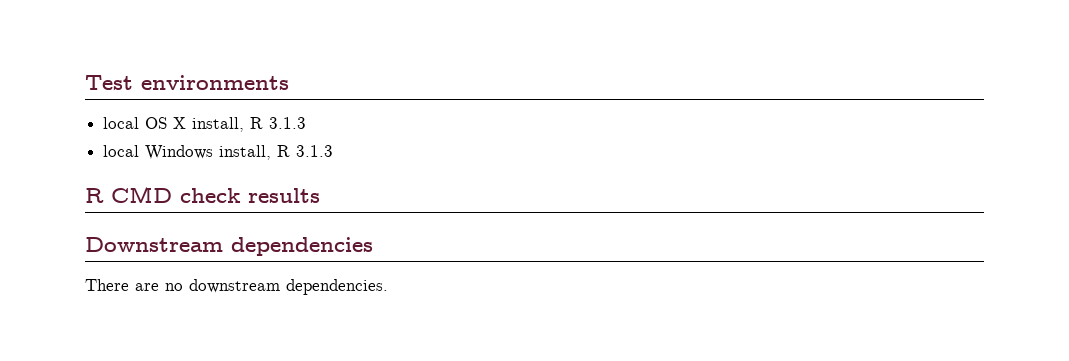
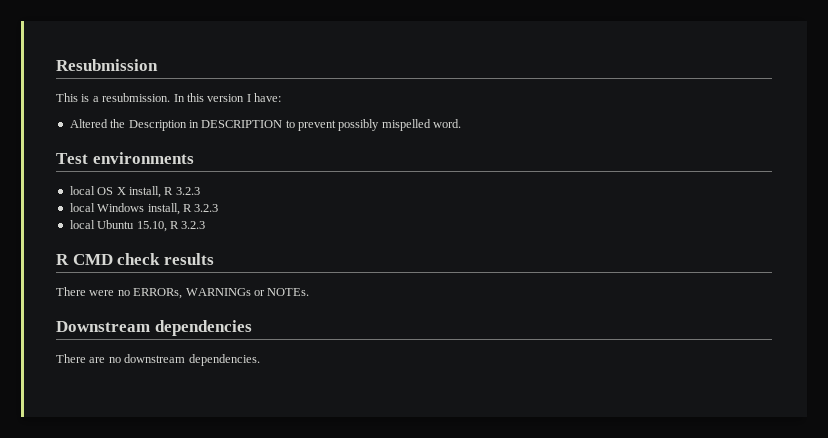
(85, 82) none -> [56,59,158,71] [56,93,281,102] [69,119,462,131] Resubmission // This is a resubmission. In this version I have: // Altered the Description in DESCRIPTION to prevent possibly mispelled word. //
[269,117,307,129] 3.1.3 -> [175,187,200,195] 3.2.3
[296,145,334,157] [85,186,320,203] 3.1.3 // R CMD check results -> [194,204,219,212] [69,220,206,232] [56,253,214,265] [56,287,310,299] 3.2.3 // local Ubuntu 15.10, R 3.2.3 // R CMD check results // There were no ERRORs, WARNINGs or NOTEs.

